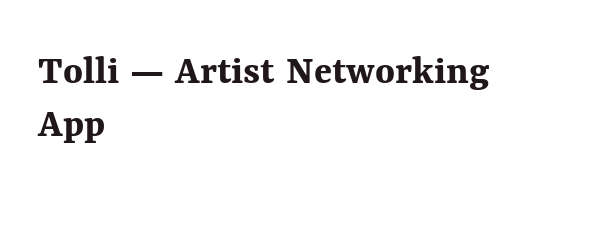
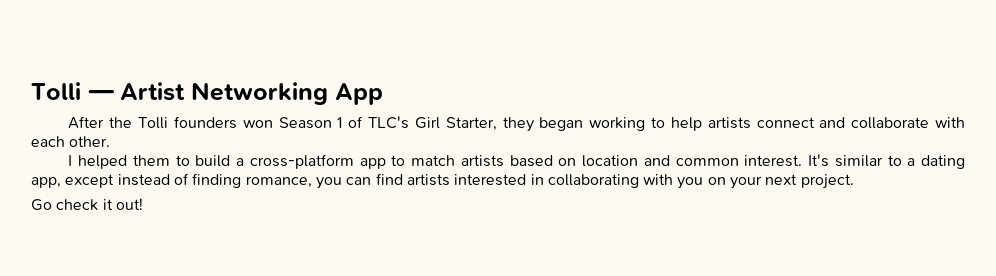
(105, 127) none -> [68,116,966,132] [31,136,111,147] [68,154,965,169] [31,173,854,189] [31,198,143,211] // After the Tolli founders won Season 1 of TLC's Girl Starter, they began working to help artists connect and collaborate with each other. // I helped them to build a cross-platform app to match artists based on location and common interest. It's similar to a dating app, except instead of finding romance, you can find artists interested in collaborating with you on your next project. // Go check it out!

